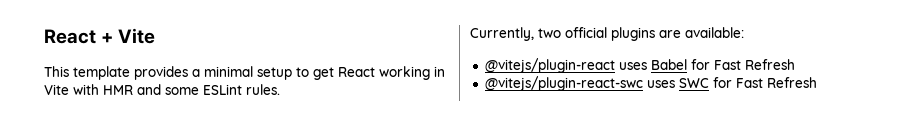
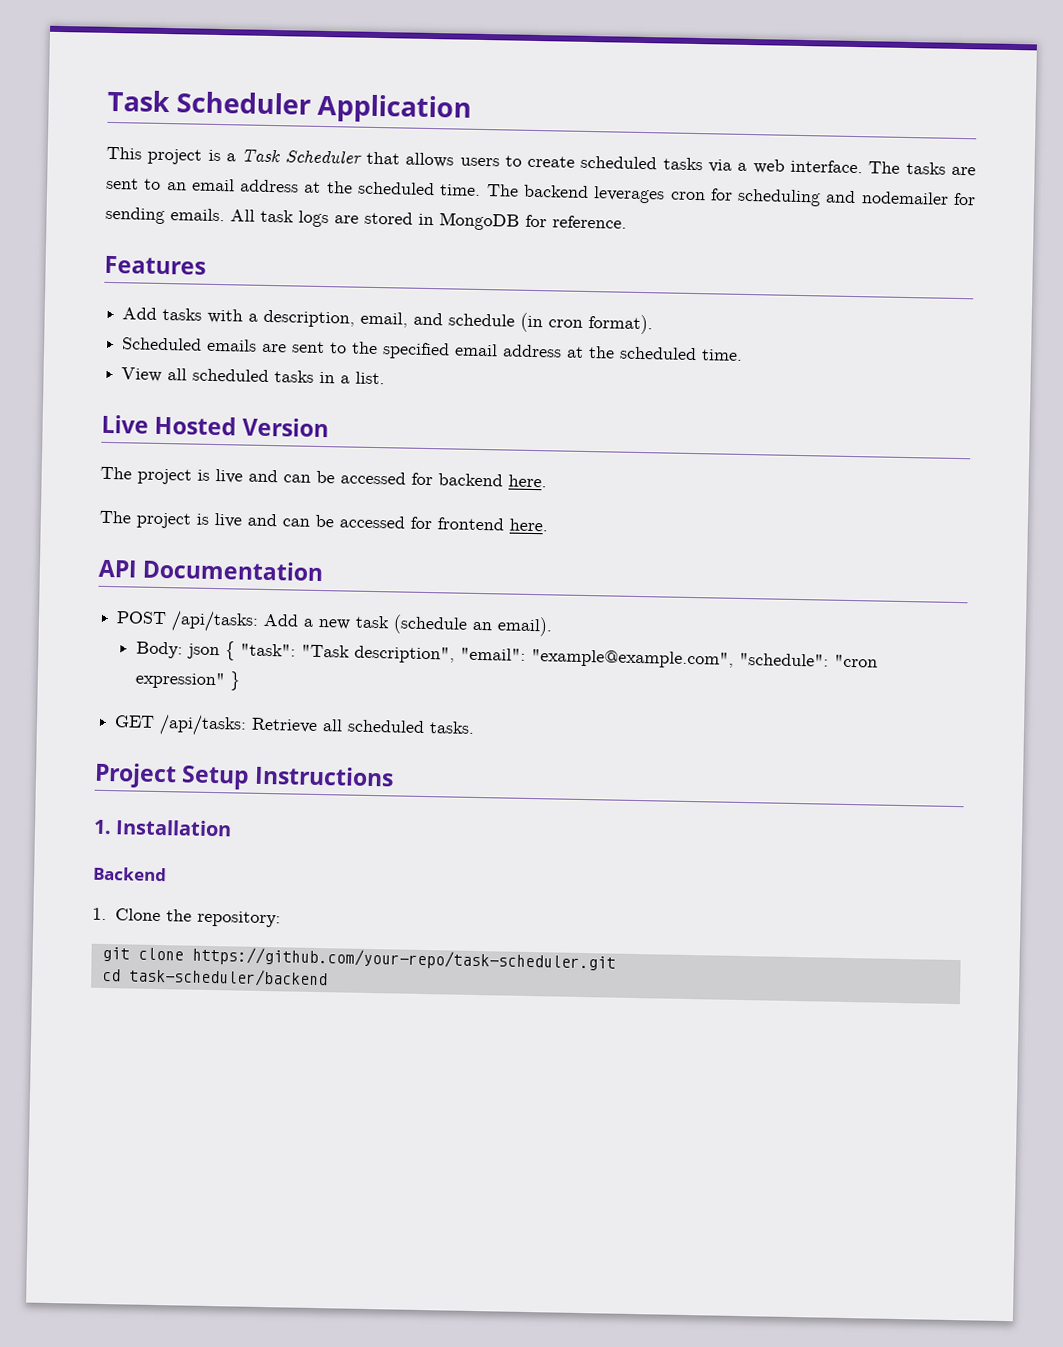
[44,28,156,44] [44,66,445,80] [44,84,280,95] [470,27,744,41] [484,58,795,73] [484,76,817,91] React + Vite // This template provides a minimal setup to get React working in Vite with HMR and some ESLint rules. // Currently, two official plugins are available: // @vitejs/plugin-react uses Babel for Fast Refresh // @vitejs/plugin-react-swc uses SWC for Fast Refresh -> [107,89,473,124] [106,146,976,176] [106,177,976,207] [105,206,627,231] [104,255,206,275] [122,307,654,335] [122,337,744,361] [121,367,386,385] [101,414,330,438] [100,466,547,488] [99,510,548,532] [98,559,325,582] [116,610,554,637] [136,641,879,669] [135,671,241,691] [114,714,476,737] [94,762,395,790] [93,819,233,837] [93,866,167,882] [92,907,281,928] [101,946,616,972] [101,967,328,988] Task Scheduler Application // This project is a Task Scheduler that allows users to create scheduled tasks via a web interface. The tasks are sent to an email address at the scheduled time. The backend leverages cron for scheduling and nodemailer for sending emails. All task logs are stored in MongoDB for reference. // Features // Add tasks with a description, email, and schedule (in cron format). // Scheduled emails are sent to the specified email address at the scheduled time. // View all scheduled tasks in a list. // Live Hosted Version // The project is live and can be accessed for backend here. // The project is live and can be accessed for frontend here. // API Documentation // POST /api/tasks: Add a new task (schedule an email). // Body: json { "task": "Task description", "email": "example@example.com", "schedule": "cron expression" } // GET /api/tasks: Retrieve all scheduled tasks. // Project Setup Instructions // 1. Installation // Backend // 1. Clone the repository: // git clone https://github.com/your-repo/task-scheduler.git // cd task-scheduler/backend

